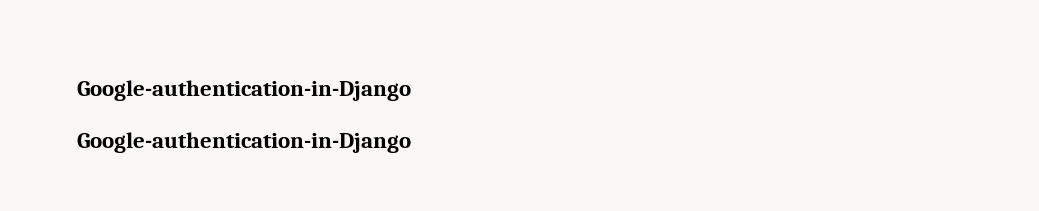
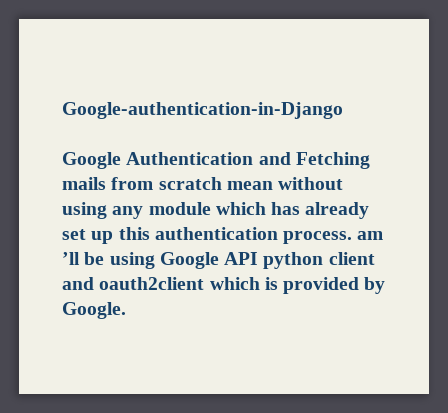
[77,132,411,153] Google-authentication-in-Django -> [62,152,370,169] [62,177,344,190] [62,202,370,219] [62,227,384,244] [62,252,375,269] [62,277,386,294] [62,302,126,319] Google Authentication and Fetching mails from scratch mean without using any module which has already set up this authentication process. am ’ll be using Google API python client and oauth2client which is provided by Google.

